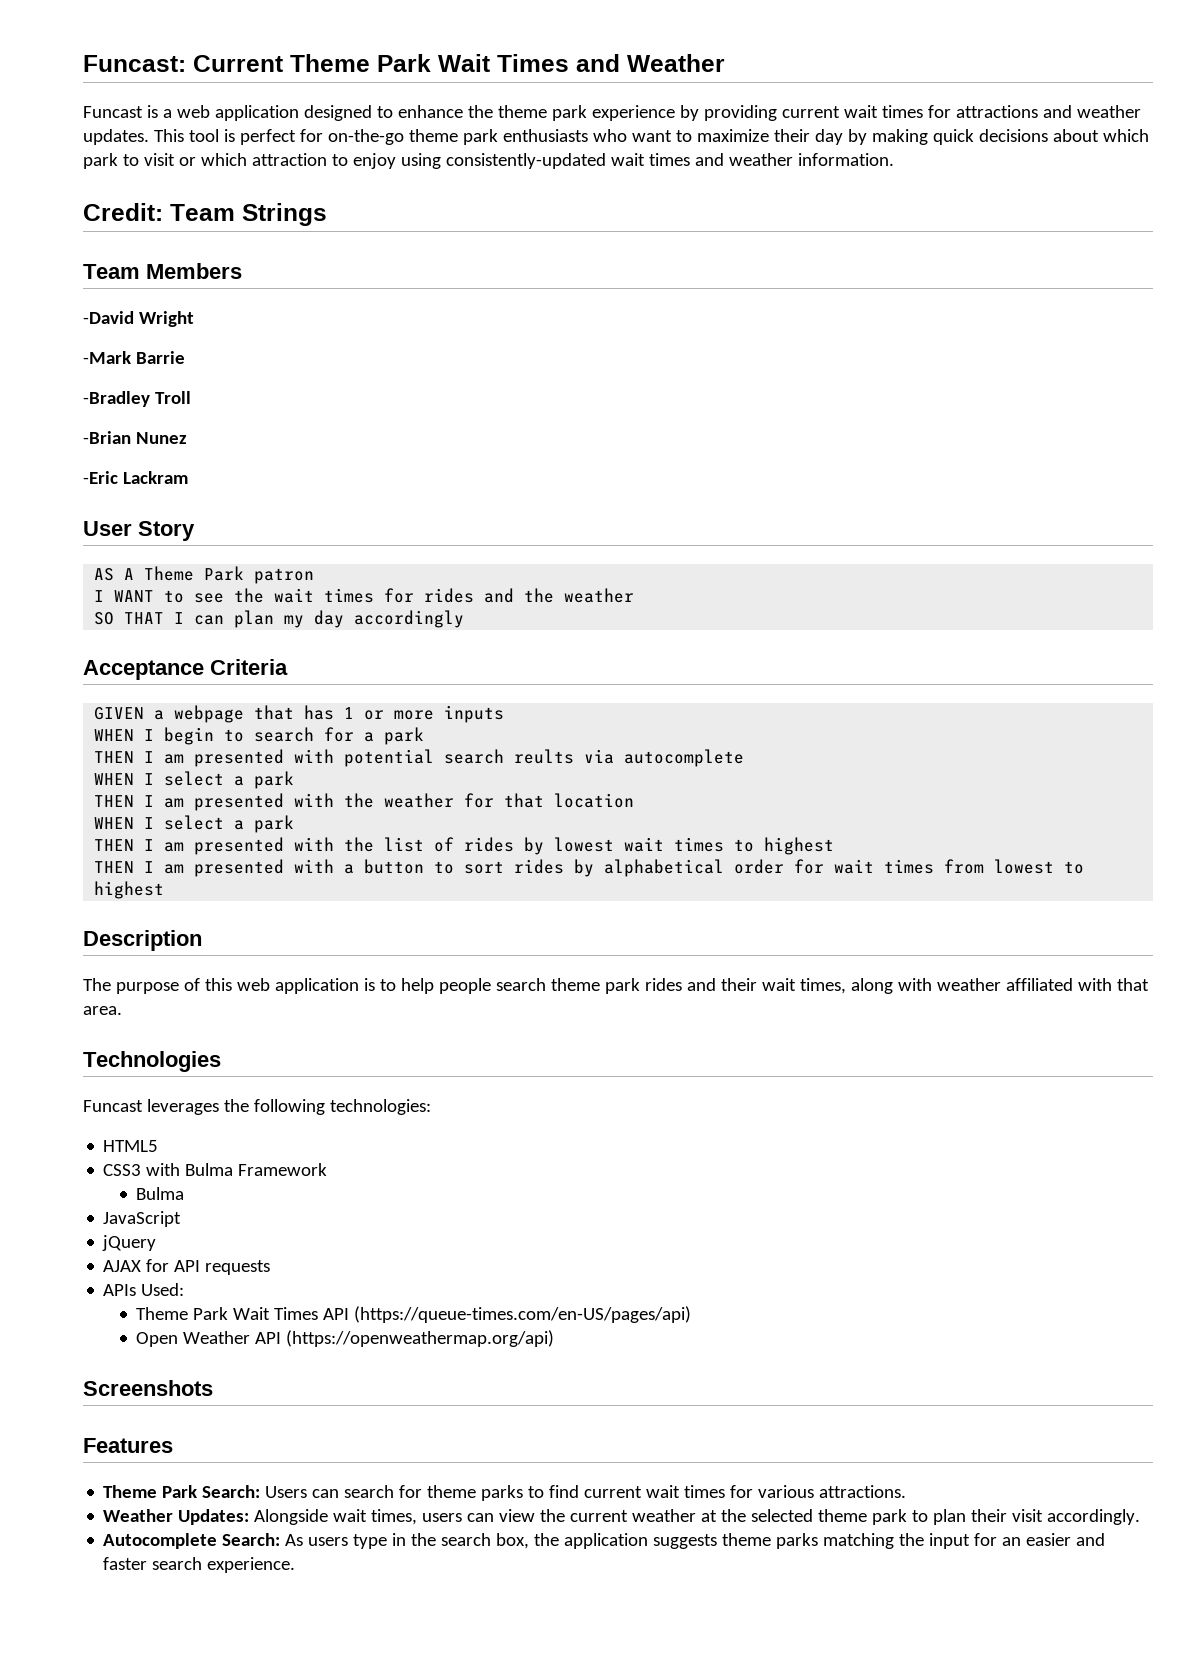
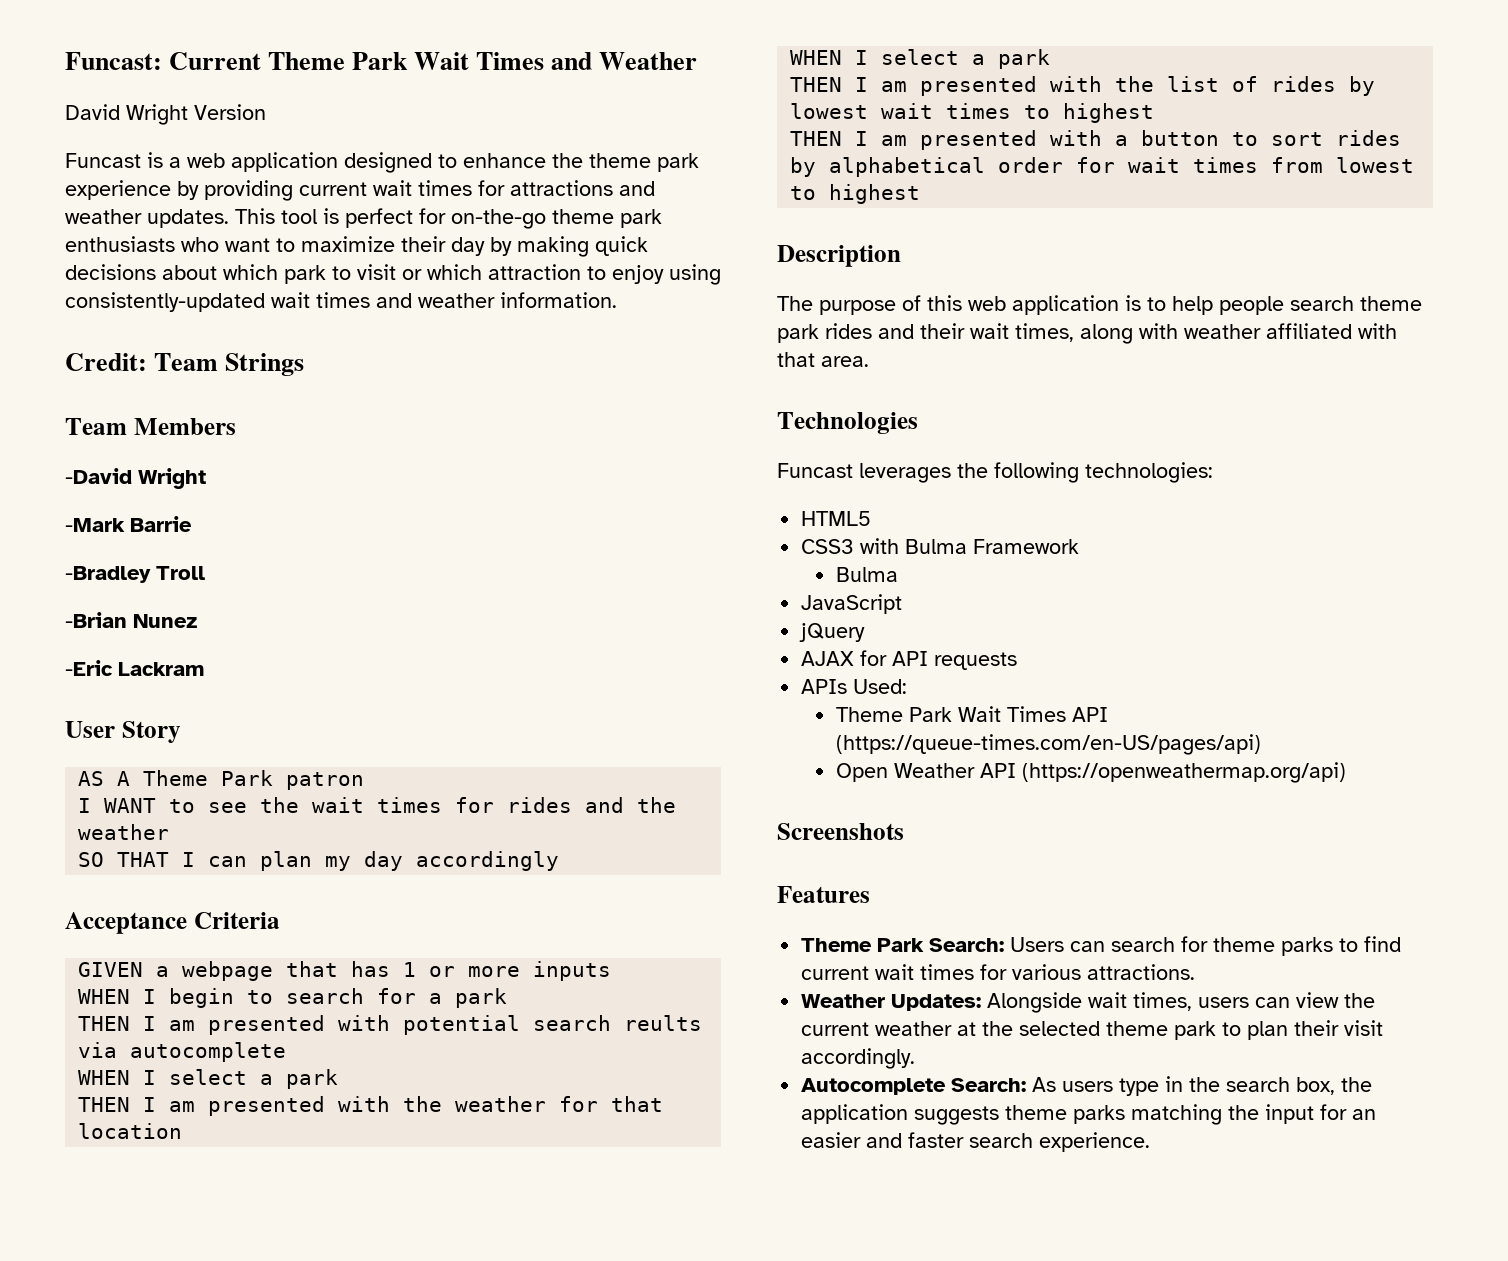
(725, 63) none -> [65,104,266,125] // David Wright Version

